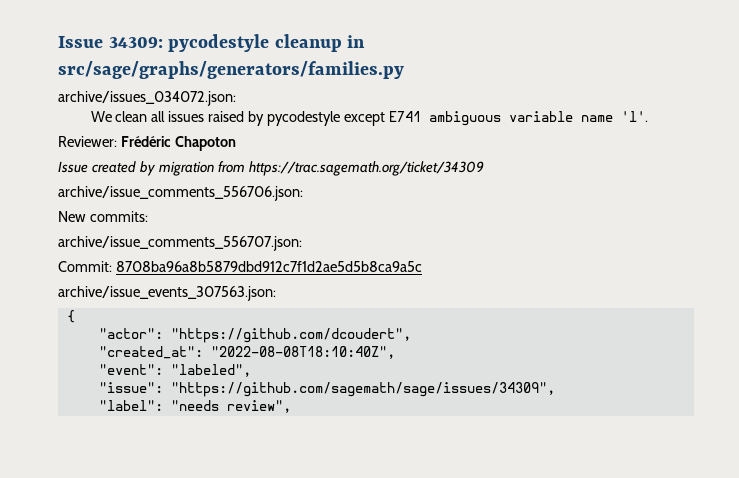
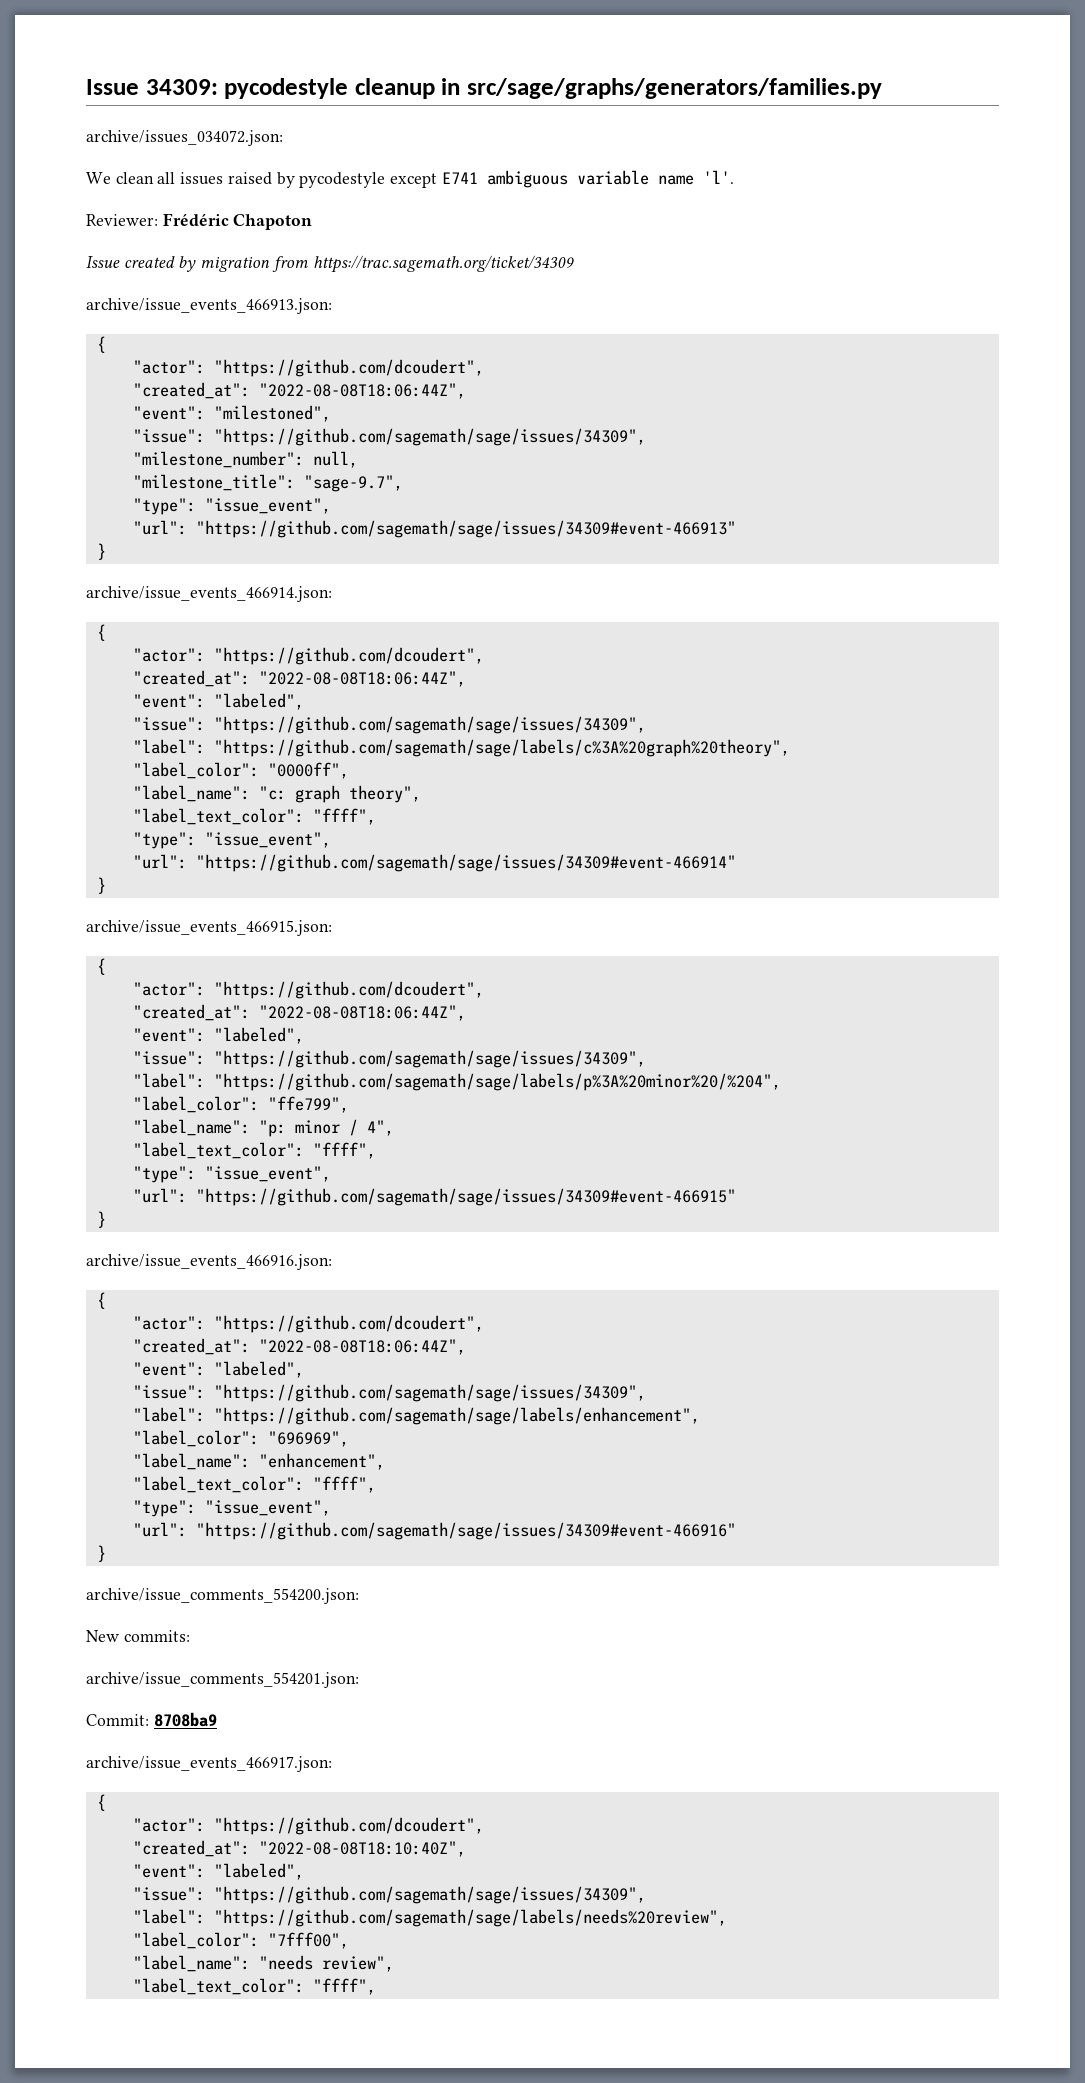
[58,186,303,201] archive/issue_comments_556706.json: -> [86,298,332,314] [96,336,106,353] [132,359,484,377] [132,382,466,399] [132,405,331,422] [132,428,646,446] [132,451,358,468] [132,474,403,492] [132,498,331,515] [132,520,736,538] [96,543,106,560] [86,586,332,602] [96,624,106,641] [132,647,484,665] [132,670,466,687] [132,693,304,710] [132,716,646,734] [132,739,790,757] [132,762,349,779] [132,785,421,803] [132,808,376,825] [132,832,331,849] [132,854,736,872] [96,877,106,894] [86,920,332,936] [96,958,106,975] [132,981,484,999] [132,1004,466,1021] [132,1027,304,1044] [132,1050,646,1068] [132,1073,781,1091] [132,1096,349,1113] [132,1119,394,1137] [132,1142,376,1159] [132,1166,331,1183] [132,1188,736,1206] [96,1211,106,1228] [86,1254,332,1270] [96,1292,106,1309] [132,1315,484,1333] [132,1338,466,1355] [132,1361,304,1378] [132,1384,646,1402] [132,1407,700,1425] [132,1430,349,1447] [132,1453,385,1470] [132,1476,376,1493] [132,1500,331,1517] [132,1522,736,1540] [96,1545,106,1562] [86,1588,359,1604] archive/issue_events_466913.json: // { // "actor": "https://github.com/dcoudert", // "created_at": "2022-08-08T18:06:44Z", // "event": "milestoned", // "issue": "https://github.com/sagemath/sage/issues/34309", // "milestone_number": null, // "milestone_title": "sage-9.7", // "type": "issue_event", // "url": "https://github.com/sagemath/sage/issues/34309#event-466913" // } // archive/issue_events_466914.json: // { // "actor": "https://github.com/dcoudert", // "created_at": "2022-08-08T18:06:44Z", // "event": "labeled", // "issue": "https://github.com/sagemath/sage/issues/34309", // "label": "https://github.com/sagemath/sage/labels/c%3A%20graph%20theory", // "label_color": "0000ff", // "label_name": "c: graph theory", // "label_text_color": "ffff", // "type": "issue_event", // "url": "https://github.com/sagemath/sage/issues/34309#event-466914" // } // archive/issue_events_466915.json: // { // "actor": "https://github.com/dcoudert", // "created_at": "2022-08-08T18:06:44Z", // "event": "labeled", // "issue": "https://github.com/sagemath/sage/issues/34309", // "label": "https://github.com/sagemath/sage/labels/p%3A%20minor%20/%204", // "label_color": "ffe799", // "label_name": "p: minor / 4", // "label_text_color": "ffff", // "type": "issue_event", // "url": "https://github.com/sagemath/sage/issues/34309#event-466915" // } // archive/issue_events_466916.json: // { // "actor": "https://github.com/dcoudert", // "created_at": "2022-08-08T18:06:44Z", // "event": "labeled", // "issue": "https://github.com/sagemath/sage/issues/34309", // "label": "https://github.com/sagemath/sage/labels/enhancement", // "label_color": "696969", // "label_name": "enhancement", // "label_text_color": "ffff", // "type": "issue_event", // "url": "https://github.com/sagemath/sage/issues/34309#event-466916" // } // archive/issue_comments_554200.json:
[58,236,302,251] archive/issue_comments_556707.json: -> [86,1672,359,1688] archive/issue_comments_554201.json:
[115,261,422,272] [58,286,276,301] 8708ba96a8b5879dbd912c7f1d2ae5d5b8ca9a5c // archive/issue_events_307563.json: -> [153,1712,217,1727] [86,1756,332,1772] 8708ba9 // archive/issue_events_466917.json:
(163, 405) none -> [213,1909,727,1927] [132,1932,349,1949] [132,1955,250,1972] "https://github.com/sagemath/sage/labels/needs%20review", // "label_color": "7fff00", // "label_name":
(291, 406) none -> [132,1978,376,1995] // "label_text_color": "ffff",

